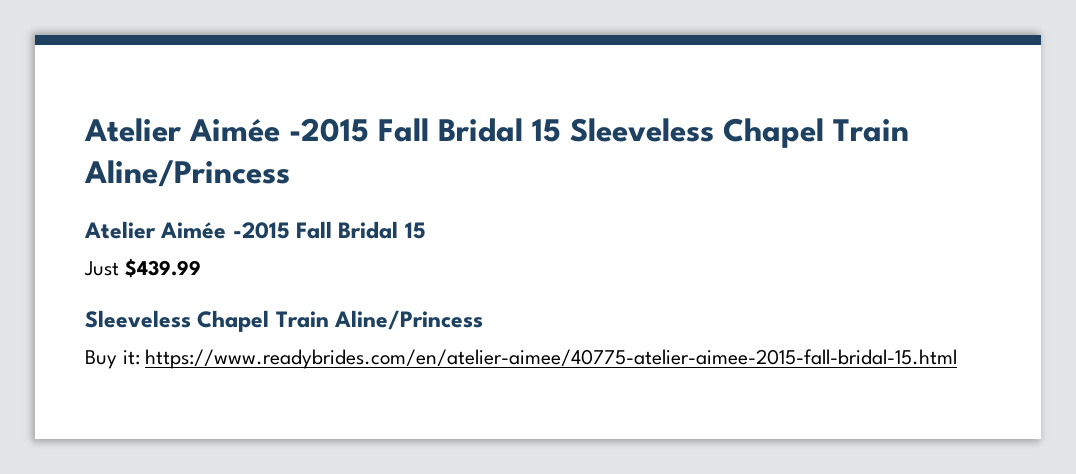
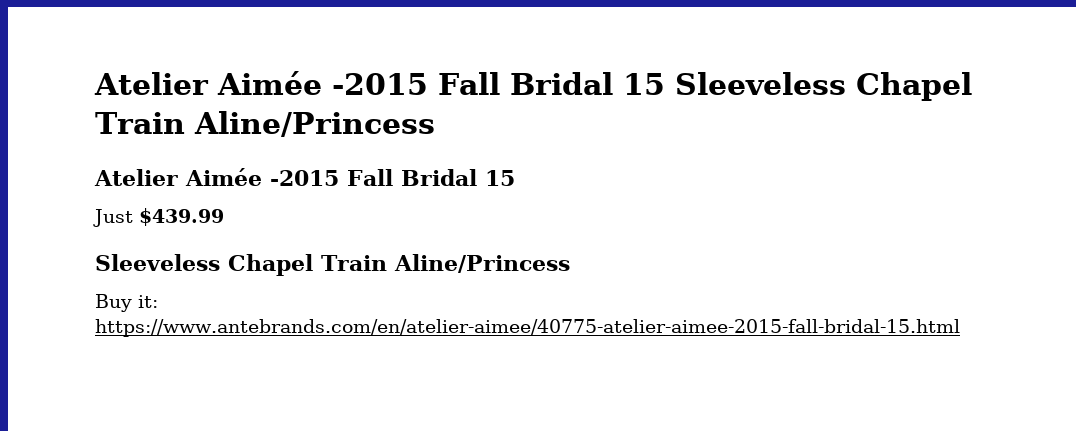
[145,349,958,369] https://www.readybrides.com/en/atelier-aimee/40775-atelier-aimee-2015-fall-bridal-15.html -> [95,319,960,337] https://www.antebrands.com/en/atelier-aimee/40775-atelier-aimee-2015-fall-bridal-15.html

